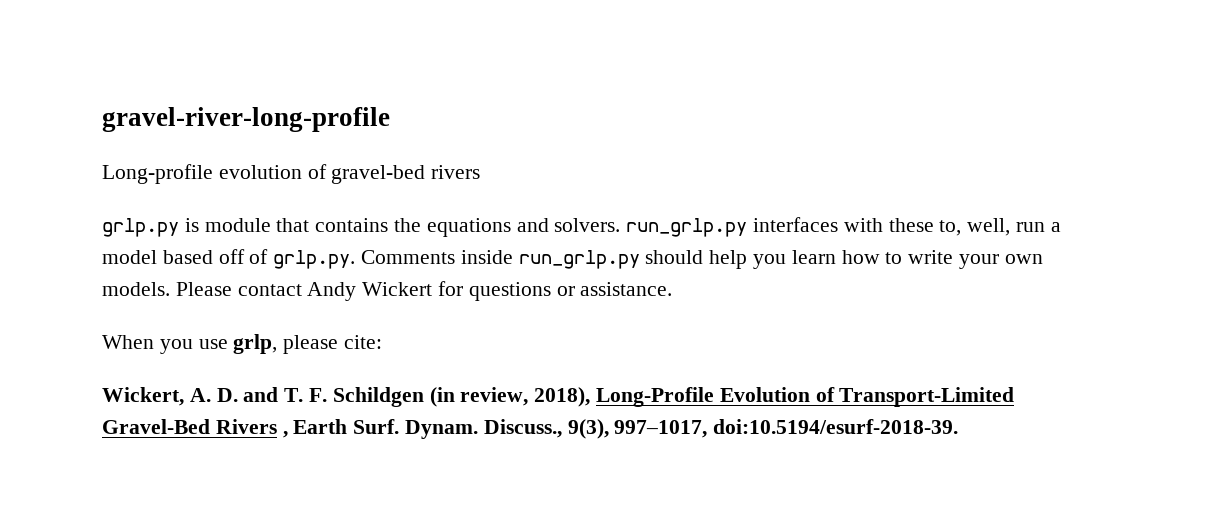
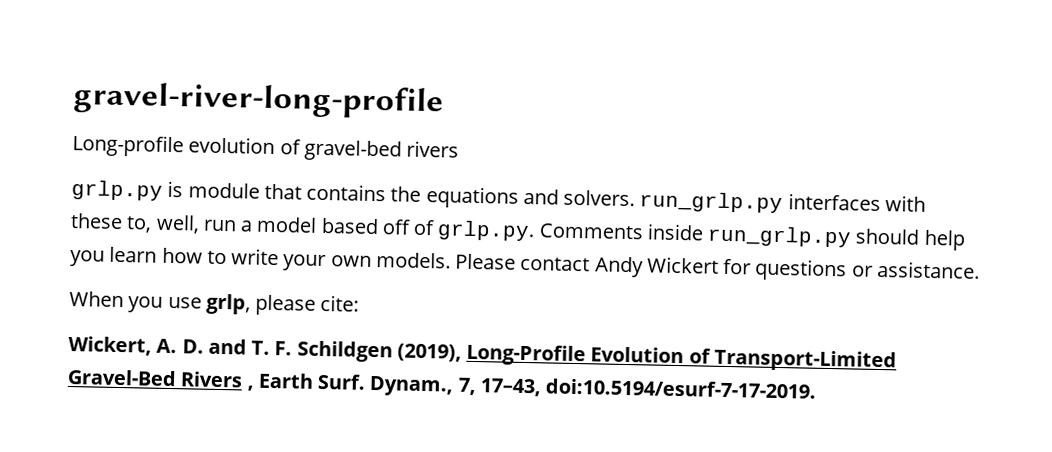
[429,387,591,407] (in review, 2018), -> [396,343,462,362] (2019),
[405,419,959,439] Dynam. Discuss., 9(3), 997–1017, doi:10.5194/esurf-2018-39. -> [369,375,817,399] Dynam., 7, 17–43, doi:10.5194/esurf-7-17-2019.

